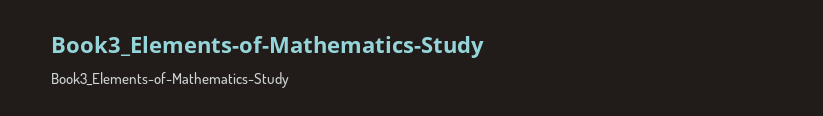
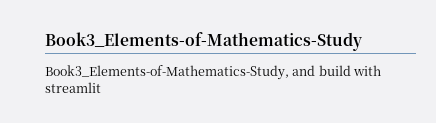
[51,72,289,88] Book3_Elements-of-Mathematics-Study -> [45,65,382,80] [45,82,101,93] Book3_Elements-of-Mathematics-Study, and build with streamlit

